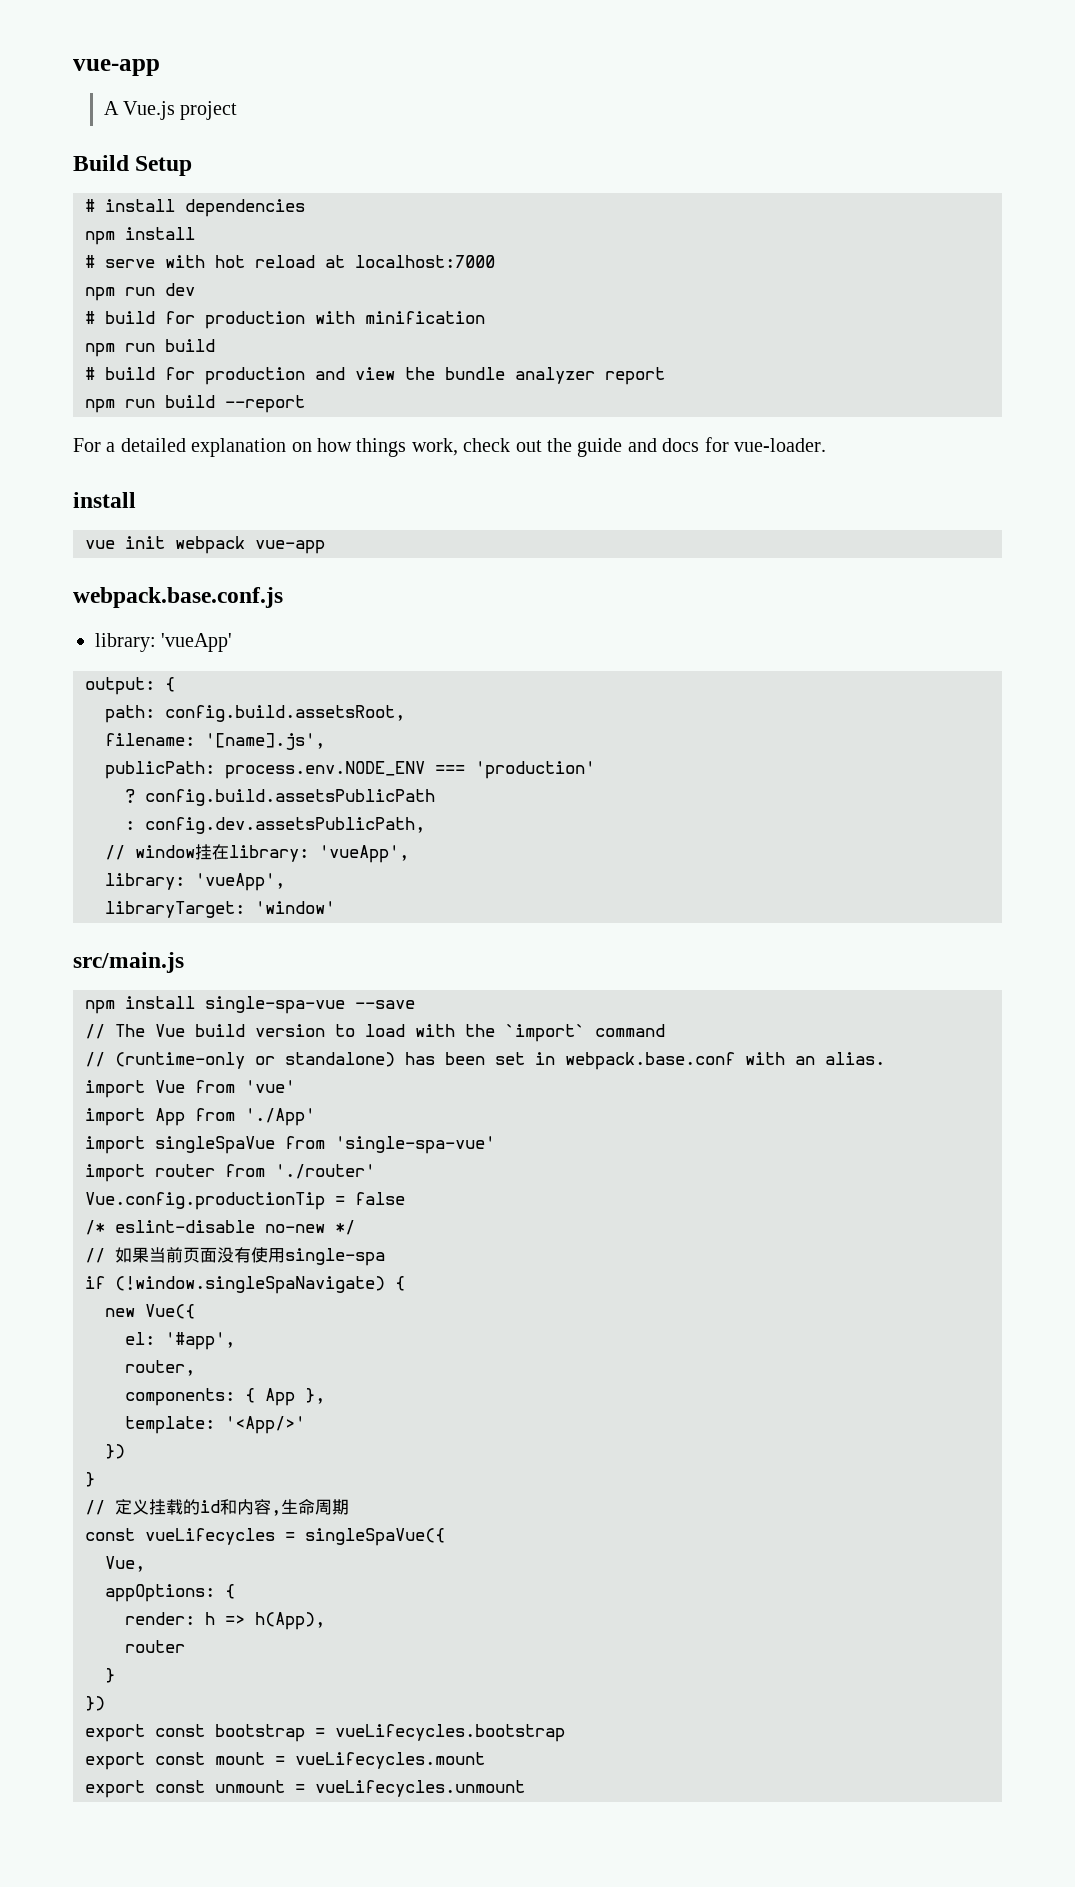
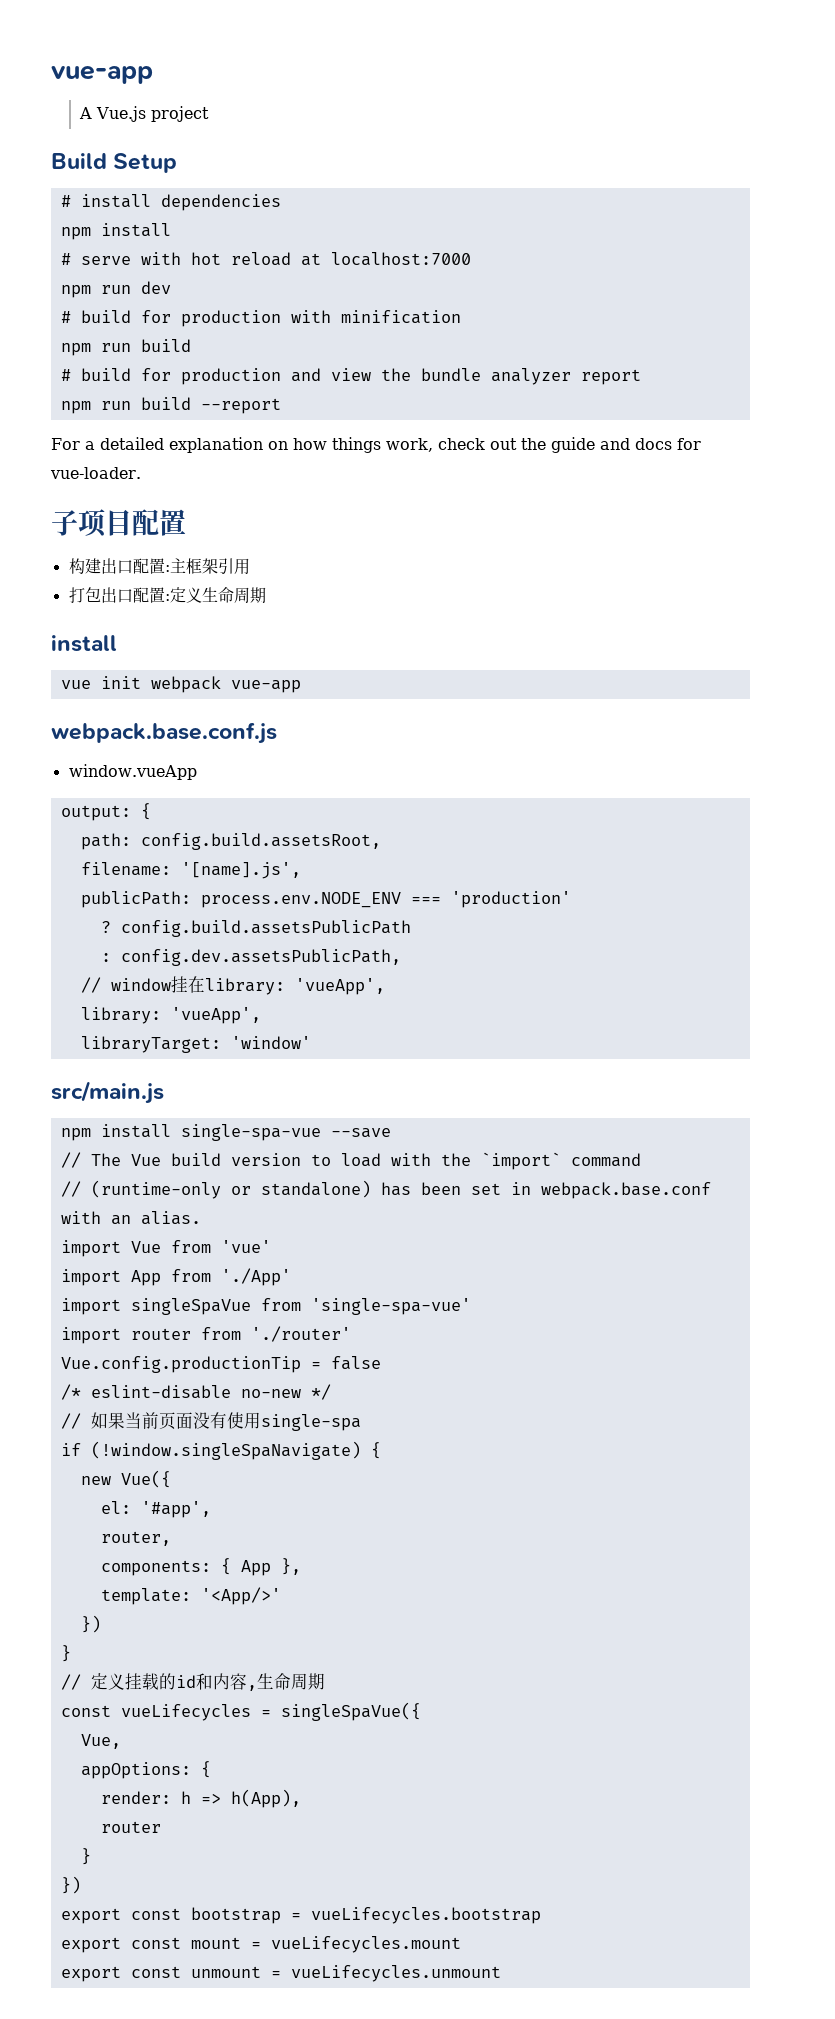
(826, 445) none -> [51,509,186,537] [68,558,250,575] [68,587,266,604] // 子项目配置 // 构建出口配置:主框架引用 // 打包出口配置:定义生命周期
[95,633,233,652] library: 'vueApp' -> [68,764,197,780] window.vueApp

